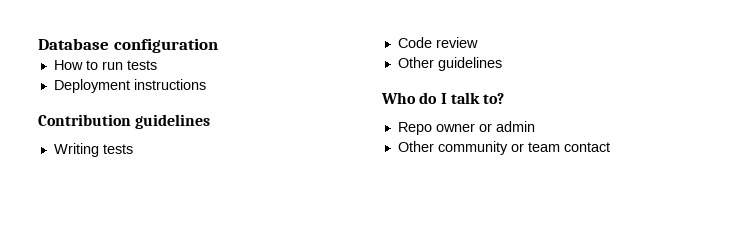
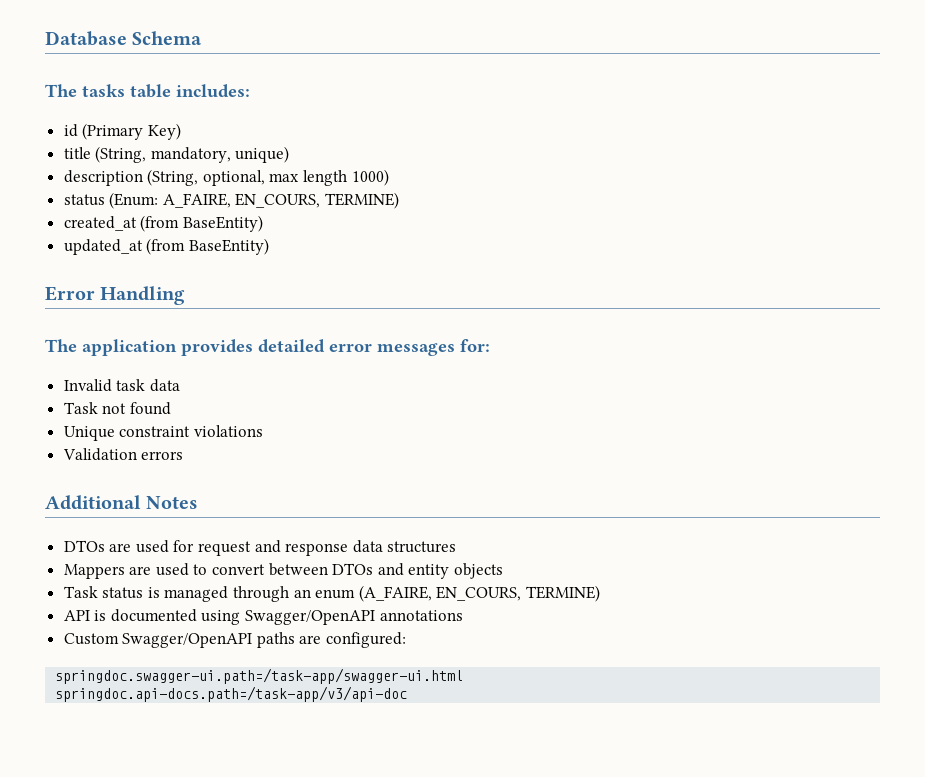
[113,38,218,53] [53,60,157,70] [53,79,206,93] [38,114,211,129] [53,143,133,157] [397,37,478,48] [397,57,502,71] [381,92,505,104] [397,121,535,135] [397,141,610,155] configuration // How to run tests // Deployment instructions // Contribution guidelines // Writing tests // Code review // Other guidelines // Who do I talk to? // Repo owner or admin // Other community or team contact -> [132,31,203,45] [45,84,250,98] [63,123,181,140] [63,146,290,163] [63,169,389,186] [63,192,400,209] [63,215,263,232] [63,238,269,255] [45,286,186,305] [45,339,490,356] [63,379,180,392] [63,402,171,415] [63,425,263,441] [62,448,184,461] [45,495,199,510] [63,540,457,556] [63,563,504,579] [63,585,601,602] [63,609,463,625] [63,632,407,648] [55,668,464,684] [55,686,408,702] Schema // The tasks table includes: // id (Primary Key) // title (String, mandatory, unique) // description (String, optional, max length 1000) // status (Enum: A_FAIRE, EN_COURS, TERMINE) // created_at (from BaseEntity) // updated_at (from BaseEntity) // Error Handling // The application provides detailed error messages for: // Invalid task data // Task not found // Unique constraint violations // Validation errors // Additional Notes // DTOs are used for request and response data structures // Mappers are used to convert between DTOs and entity objects // Task status is managed through an enum (A_FAIRE, EN_COURS, TERMINE) // API is documented using Swagger/OpenAPI annotations // Custom Swagger/OpenAPI paths are configured: // springdoc.swagger-ui.path=/task-app/swagger-ui.html // springdoc.api-docs.path=/task-app/v3/api-doc

